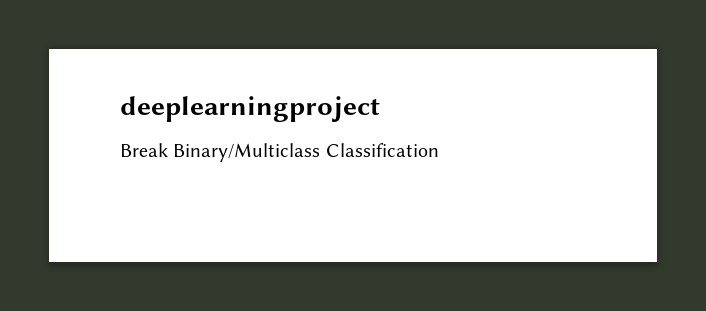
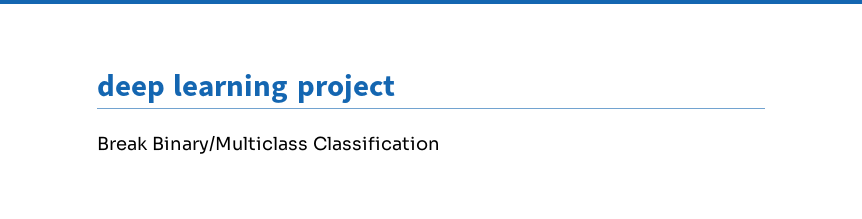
[120,96,380,122] deeplearningproject -> [97,74,395,103] deep learning project

